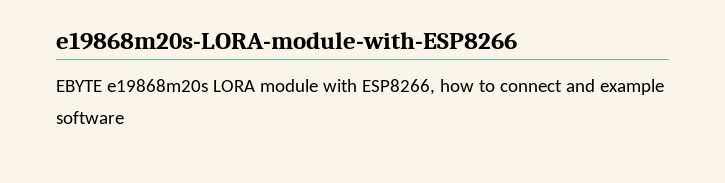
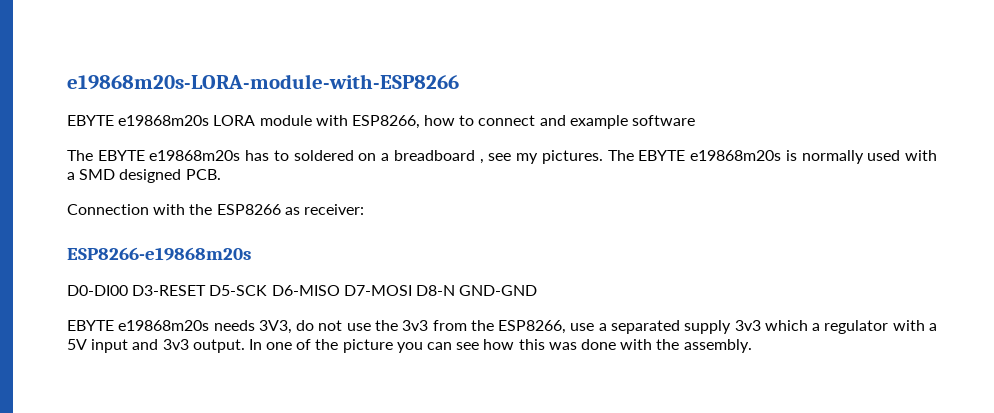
(124, 117) none -> [67,150,937,164] [67,169,221,183] [67,204,364,215] [67,247,251,261] [67,285,538,296] [67,320,938,334] [67,339,752,353] // The EBYTE e19868m20s has to soldered on a breadboard , see my pictures. The EBYTE e19868m20s is normally used with a SMD designed PCB. // Connection with the ESP8266 as receiver: // ESP8266-e19868m20s // D0-DI00 D3-RESET D5-SCK D6-MISO D7-MOSI D8-N GND-GND // EBYTE e19868m20s needs 3V3, do not use the 3v3 from the ESP8266, use a separated supply 3v3 which a regulator with a 5V input and 3v3 output. In one of the picture you can see how this was done with the assembly.

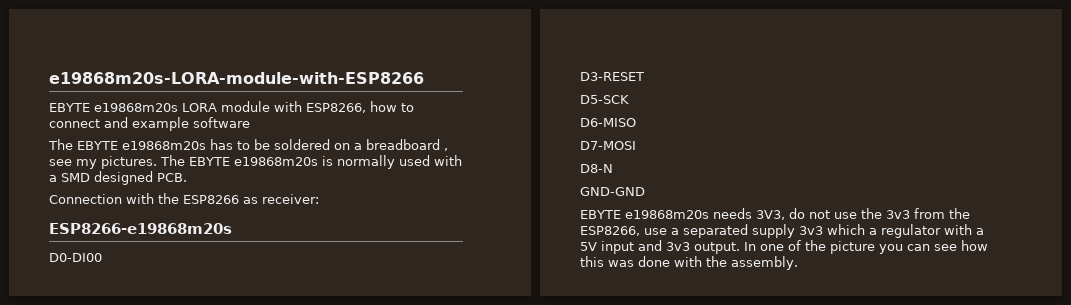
(289, 155) none -> [254,139,270,150] be
(128, 290) none -> (102, 257) //
(207, 290) none -> (644, 76) //
(268, 290) none -> (629, 99) //
(340, 290) none -> (636, 122) //
(412, 290) none -> (636, 145) //
(455, 290) none -> (613, 168) //

